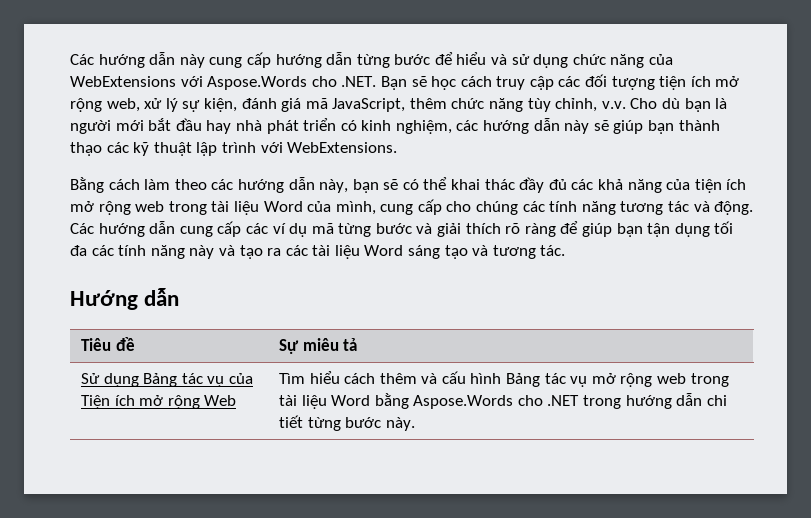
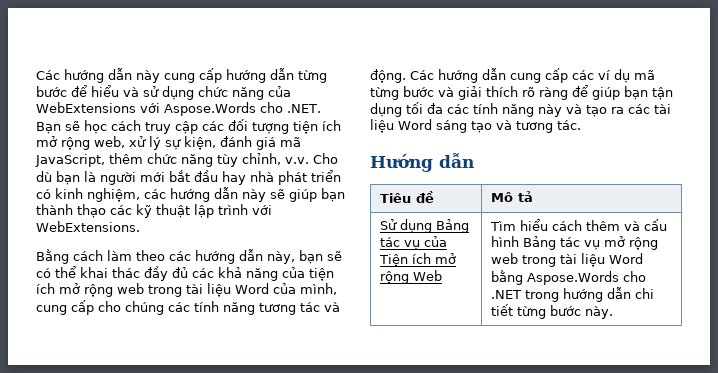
[278,338,339,354] Sự miêu -> [491,192,514,202] Mô

